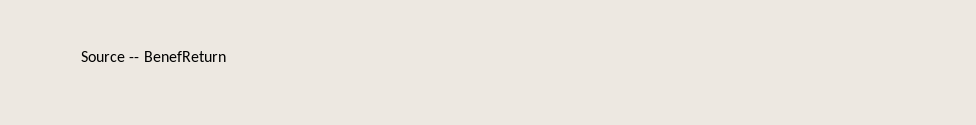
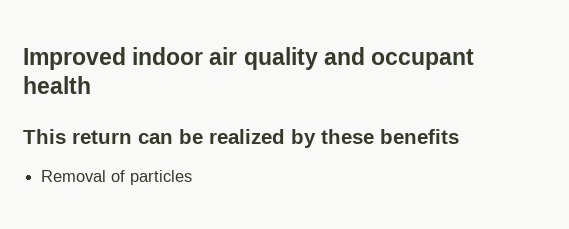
[81,51,226,62] Source -- BenefReturn -> [23,47,475,70] [23,76,91,94] [23,129,459,148] [41,170,193,185] Improved indoor air quality and occupant health // This return can be realized by these benefits // Removal of particles

